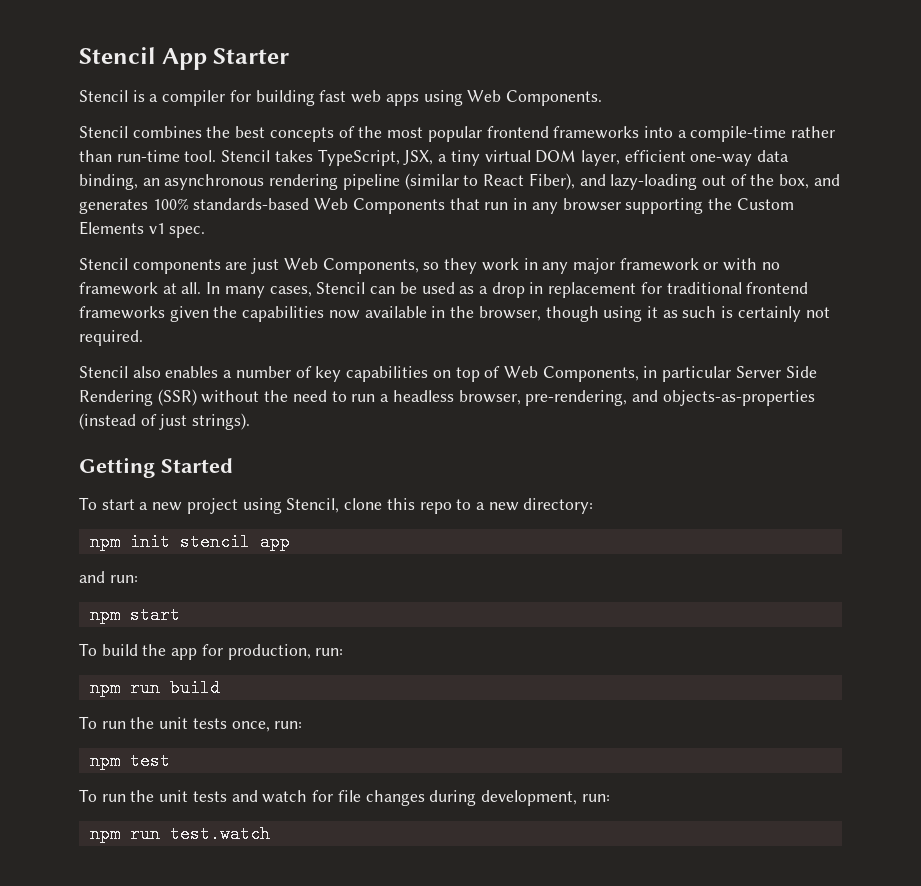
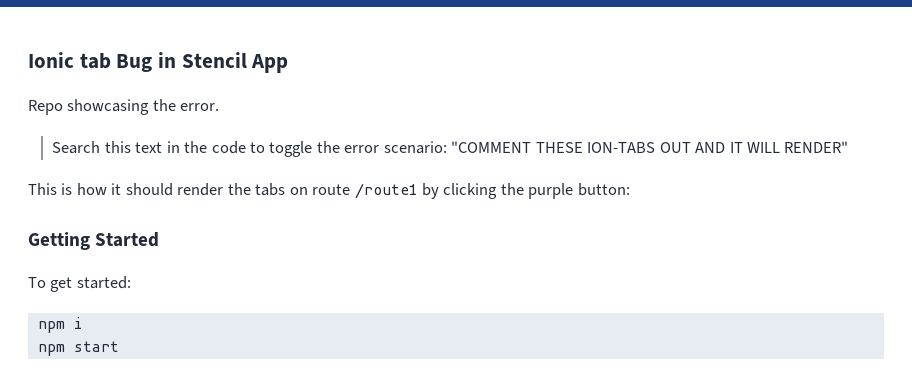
[79,47,290,70] [79,90,602,106] [79,126,836,142] [79,149,790,166] [79,173,840,190] [79,198,794,214] [79,221,206,238] [79,258,780,274] [79,282,809,298] [79,306,830,322] [79,330,143,346] [79,366,817,382] [79,389,815,406] [79,413,251,430] [79,457,233,478] [79,497,594,514] [89,533,290,551] [79,571,138,583] [89,606,180,624] [79,643,344,660] [89,679,220,697] [79,716,303,732] [89,752,170,770] [79,789,610,806] [89,825,270,843] Stencil App Starter // Stencil is a compiler for building fast web apps using Web Components. // Stencil combines the best concepts of the most popular frontend frameworks into a compile-time rather than run-time tool. Stencil takes TypeScript, JSX, a tiny virtual DOM layer, efficient one-way data binding, an asynchronous rendering pipeline (similar to React Fiber), and lazy-loading out of the box, and generates 100% standards-based Web Components that run in any browser supporting the Custom Elements v1 spec. // Stencil components are just Web Components, so they work in any major framework or with no framework at all. In many cases, Stencil can be used as a drop in replacement for traditional frontend frameworks given the capabilities now available in the browser, though using it as such is certainly not required. // Stencil also enables a number of key capabilities on top of Web Components, in particular Server Side Rendering (SSR) without the need to run a headless browser, pre-rendering, and objects-as-properties (instead of just strings). // Getting Started // To start a new project using Stencil, clone this repo to a new directory: // npm init stencil app // and run: // npm start // To build the app for production, run: // npm run build // To run the unit tests once, run: // npm test // To run the unit tests and watch for file changes during development, run: // npm run test.watch -> [28,52,289,73] [28,99,220,115] [52,141,849,157] [28,183,630,199] [28,232,160,250] [28,276,131,292] [37,317,82,333] [37,341,119,356] Ionic tab Bug in Stencil App // Repo showcasing the error. // Search this text in the code to toggle the error scenario: "COMMENT THESE ION-TABS OUT AND IT WILL RENDER" // This is how it should render the tabs on route /route1 by clicking the purple button: // Getting Started // To get started: // npm i // npm start

